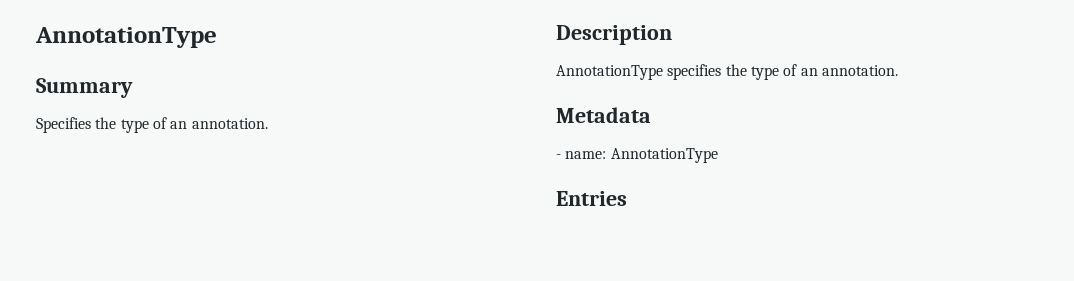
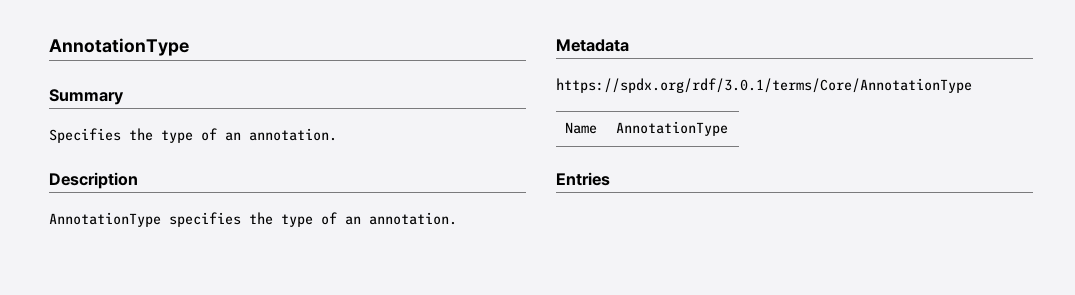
[556,151,607,159] - name: -> [556,78,972,93] [565,122,598,134] https://spdx.org/rdf/3.0.1/terms/Core/AnnotationType // Name |

